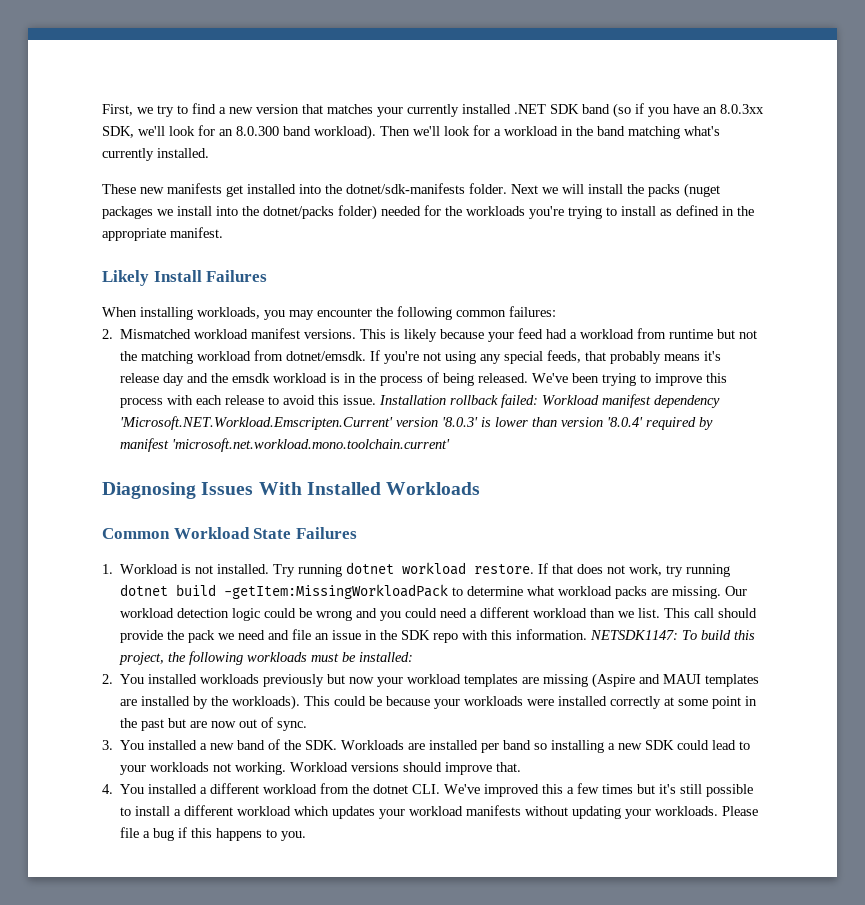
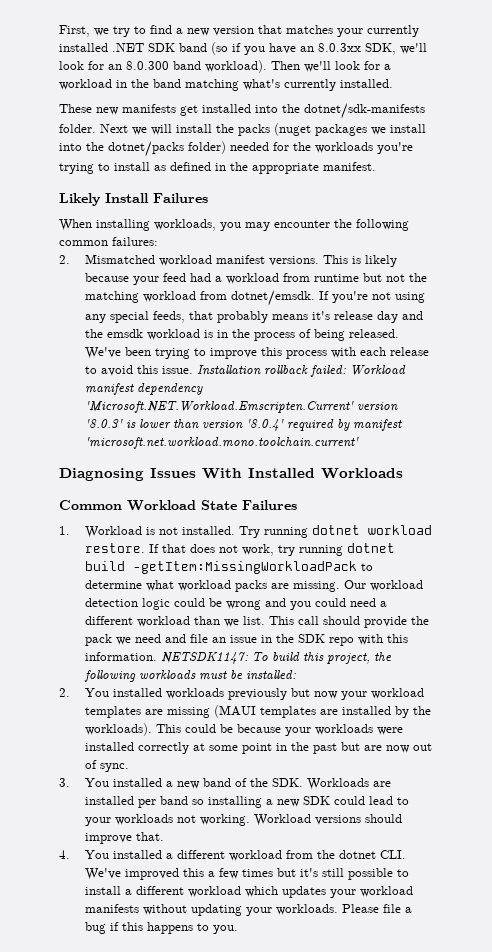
[592,673,702,688] (Aspire and MAUI -> [213,705,256,718] (MAUI

